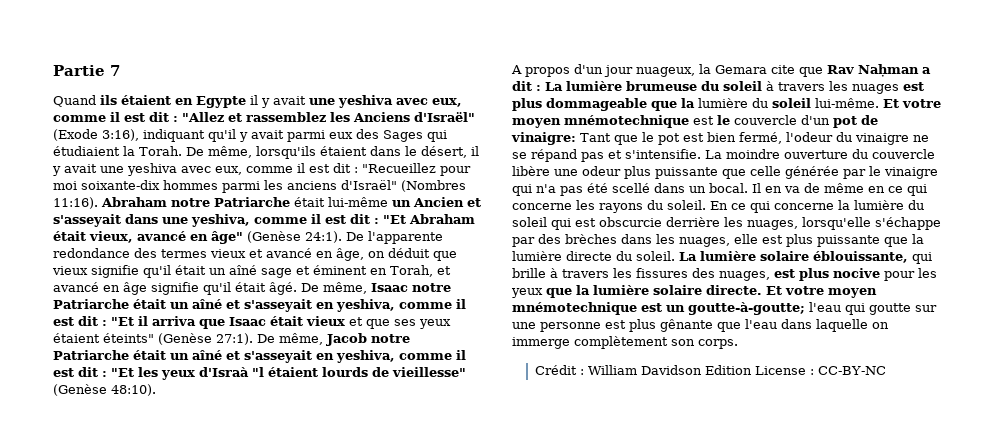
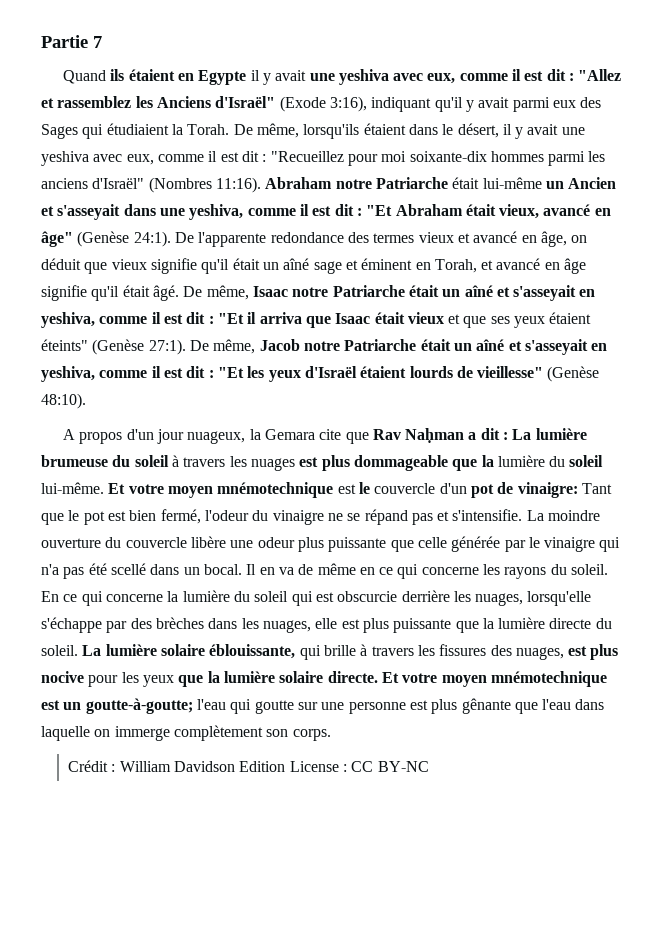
[199,367,264,377] d'Israà "l -> [304,366,357,378] d'Israël
[818,366,887,375] CC-BY-NC -> [351,761,429,772] CC BY-NC

